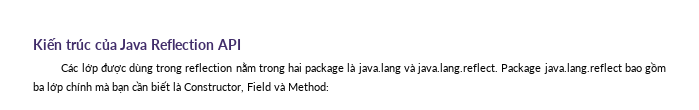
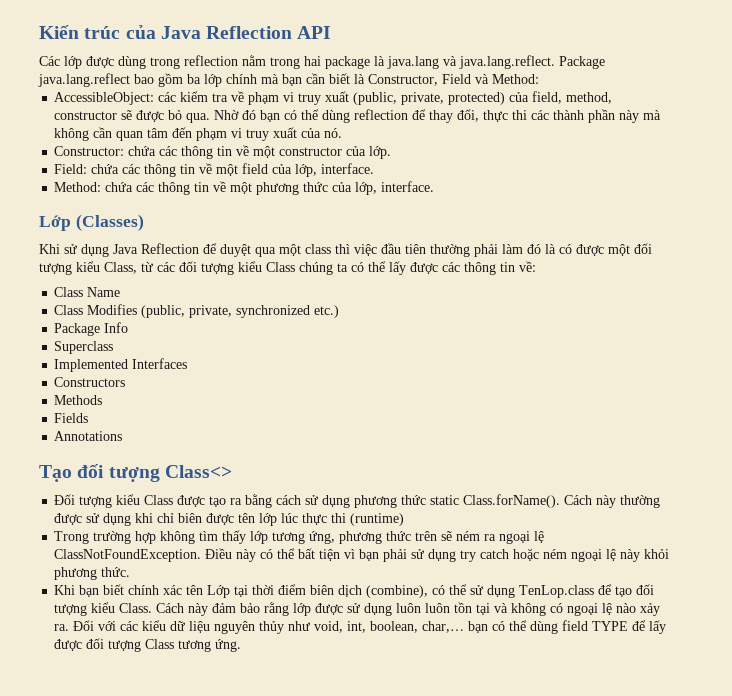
(329, 86) none -> [54,91,613,105] [54,109,662,123] [54,127,343,141] [54,145,392,159] [54,163,375,177] [54,181,435,195] [39,214,144,231] [39,243,652,257] [39,261,536,275] [54,287,121,297] [54,304,340,318] [54,322,129,336] [54,341,114,354] [54,358,188,372] [54,377,126,387] [54,395,103,405] [54,413,89,423] [54,431,123,441] [39,464,232,482] [54,494,661,508] [54,513,405,526] [54,530,545,544] [54,548,670,562] [54,567,131,580] [54,584,655,598] [54,602,661,616] [54,620,667,634] [54,638,242,652] // AccessibleObject: các kiểm tra về phạm vi truy xuất (public, private, protected) của field, method, constructor sẽ được bỏ qua. Nhờ đó bạn có thể dùng reflection để thay đổi, thực thi các thành phần này mà không cần quan tâm đến phạm vi truy xuất của nó. // Constructor: chứa các thông tin về một constructor của lớp. // Field: chứa các thông tin về một field của lớp, interface. // Method: chứa các thông tin về một phương thức của lớp, interface. // Lớp (Classes) // Khi sử dụng Java Reflection để duyệt qua một class thì việc đầu tiên thường phải làm đó là có được một đối tượng kiểu Class, từ các đối tượng kiểu Class chúng ta có thể lấy được các thông tin về: // Class Name // Class Modifies (public, private, synchronized etc.) // Package Info // Superclass // Implemented Interfaces // Constructors // Methods // Fields // Annotations // Tạo đối tượng Class<> // Đối tượng kiểu Class được tạo ra bằng cách sử dụng phương thức static Class.forName(). Cách này thường được sử dụng khi chỉ biên được tên lớp lúc thực thi (runtime) // Trong trường hợp không tìm thấy lớp tương ứng, phương thức trên sẽ ném ra ngoại lệ ClassNotFoundException. Điều này có thể bất tiện vì bạn phải sử dụng try catch hoặc ném ngoại lệ này khỏi phương thức. // Khi bạn biết chính xác tên Lớp tại thời điểm biên dịch (combine), có thể sử dụng TenLop.class để tạo đối tượng kiểu Class. Cách này đảm bảo rằng lớp được sử dụng luôn luôn tồn tại và không có ngoại lệ nào xảy ra. Đối với các kiểu dữ liệu nguyên thủy như void, int, boolean, char,… bạn có thể dùng field TYPE để lấy được đối tượng Class tương ứng.

